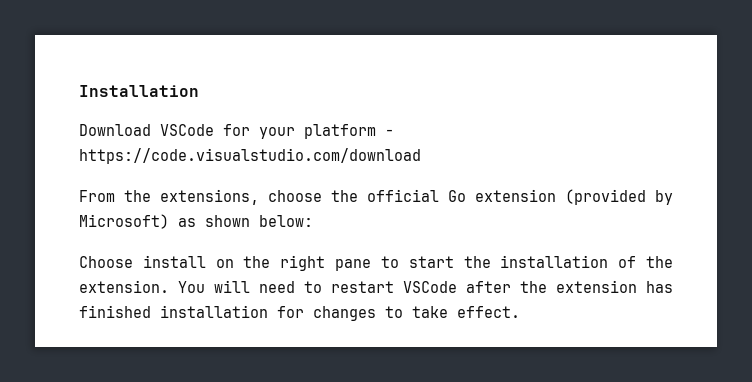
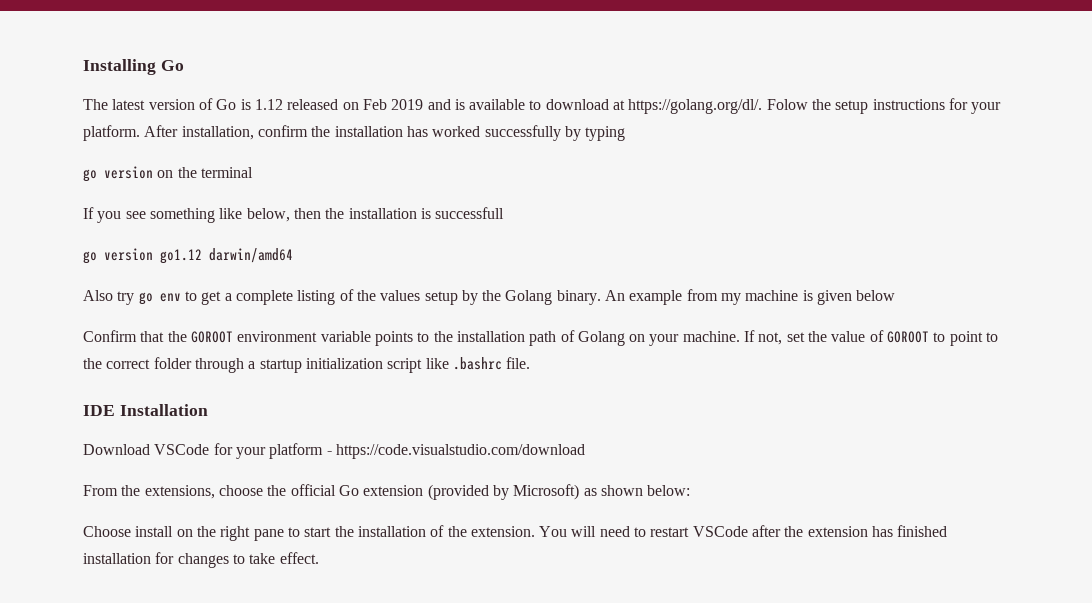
(79, 91) none -> [83,59,184,75] [83,98,1002,114] [83,125,626,141] [83,166,253,182] [83,207,505,223] [83,248,293,264] [83,289,896,305] [83,330,999,346] [83,357,531,373] [83,405,115,416] Installing Go // The latest version of Go is 1.12 released on Feb 2019 and is available to download at https://golang.org/dl/. Folow the setup instructions for your platform. After installation, confirm the installation has worked successfully by typing // go version on the terminal // If you see something like below, then the installation is successfull // go version go1.12 darwin/amd64 // Also try go env to get a complete listing of the values setup by the Golang binary. An example from my machine is given below // Confirm that the GOROOT environment variable points to the installation path of Golang on your machine. If not, set the value of GOROOT to point to the correct folder through a startup initialization script like .bashrc file. // IDE

